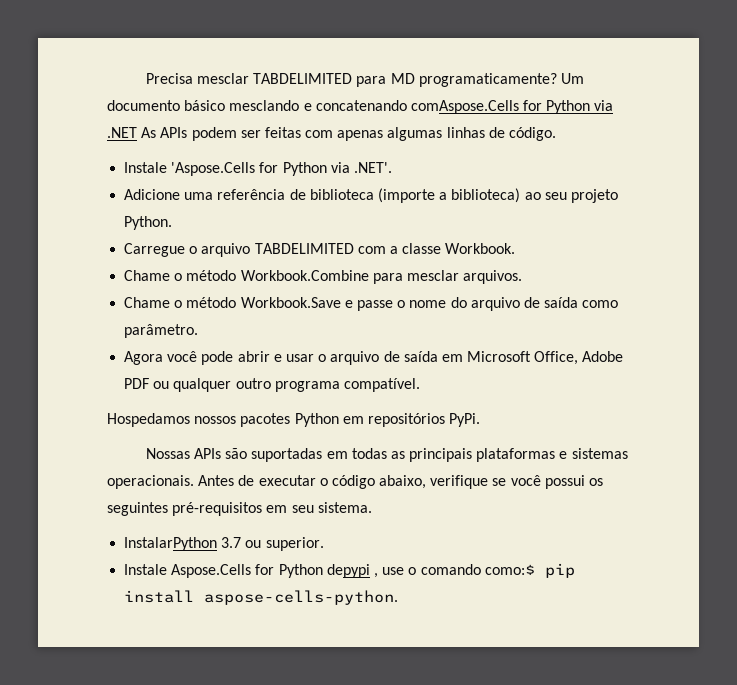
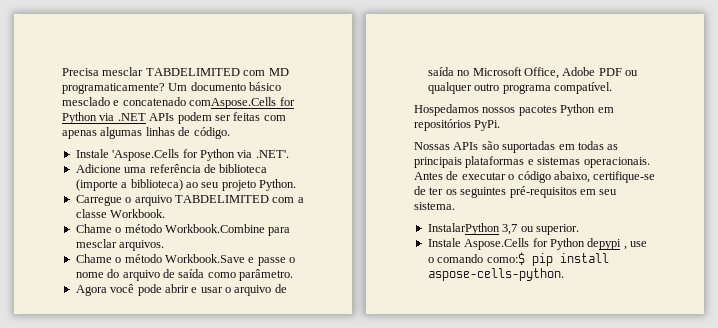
[356,76,387,87] para -> [243,70,266,76] com
[229,100,407,111] mesclando e concatenando -> [62,97,186,106] mesclado e concatenado
[141,127,157,138] As -> (146, 117) none
[441,354,463,362] em -> [457,70,470,76] no
[430,475,585,489] verifique se você possui -> [593,171,656,183] [414,186,444,195] certifique-se de ter
[221,537,242,548] 3.7 -> [502,224,518,235] 3,7

